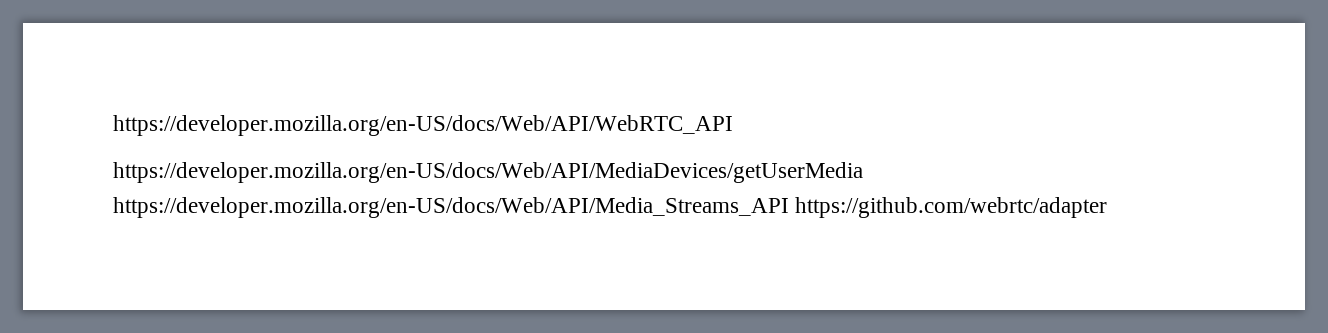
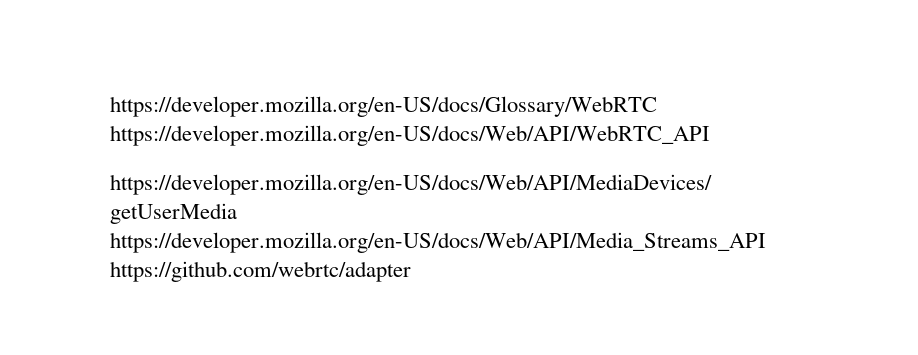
(113, 125) none -> [110,96,657,117] https://developer.mozilla.org/en-US/docs/Glossary/WebRTC

